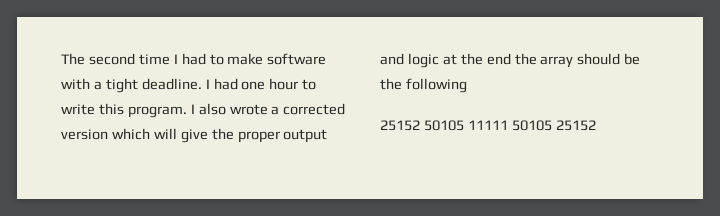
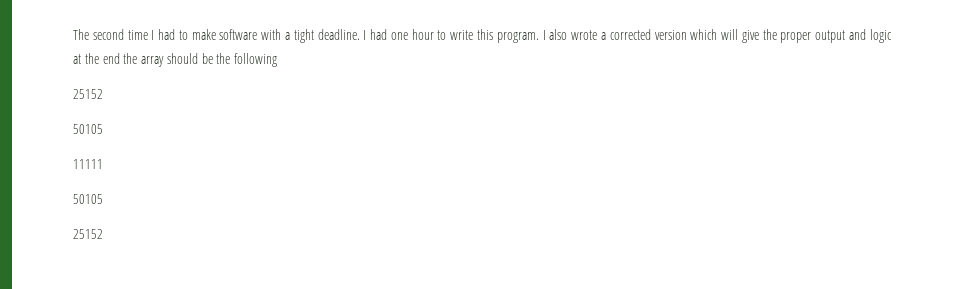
[423,120,464,131] 50105 -> [73,124,103,134] // 50105 //
[511,120,552,131] 50105 -> [73,194,103,204] // 50105 //

